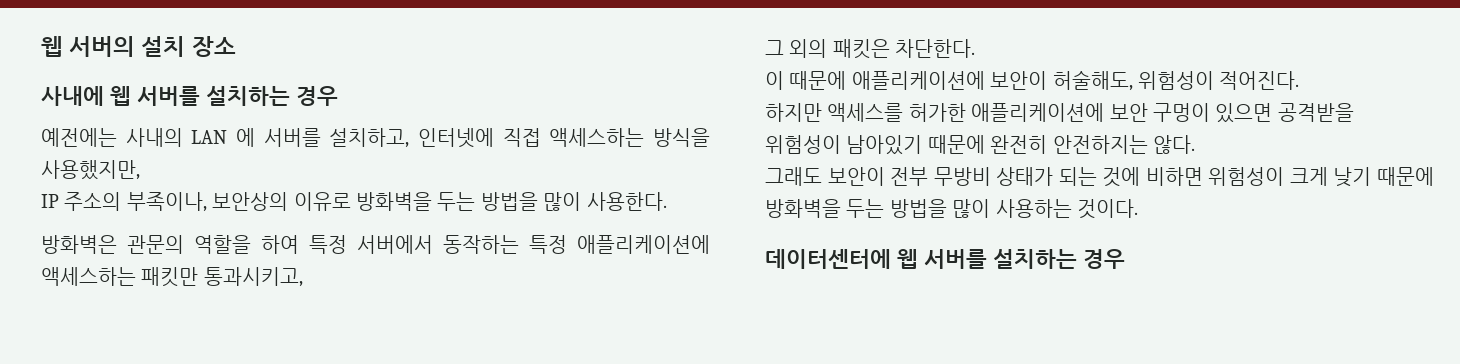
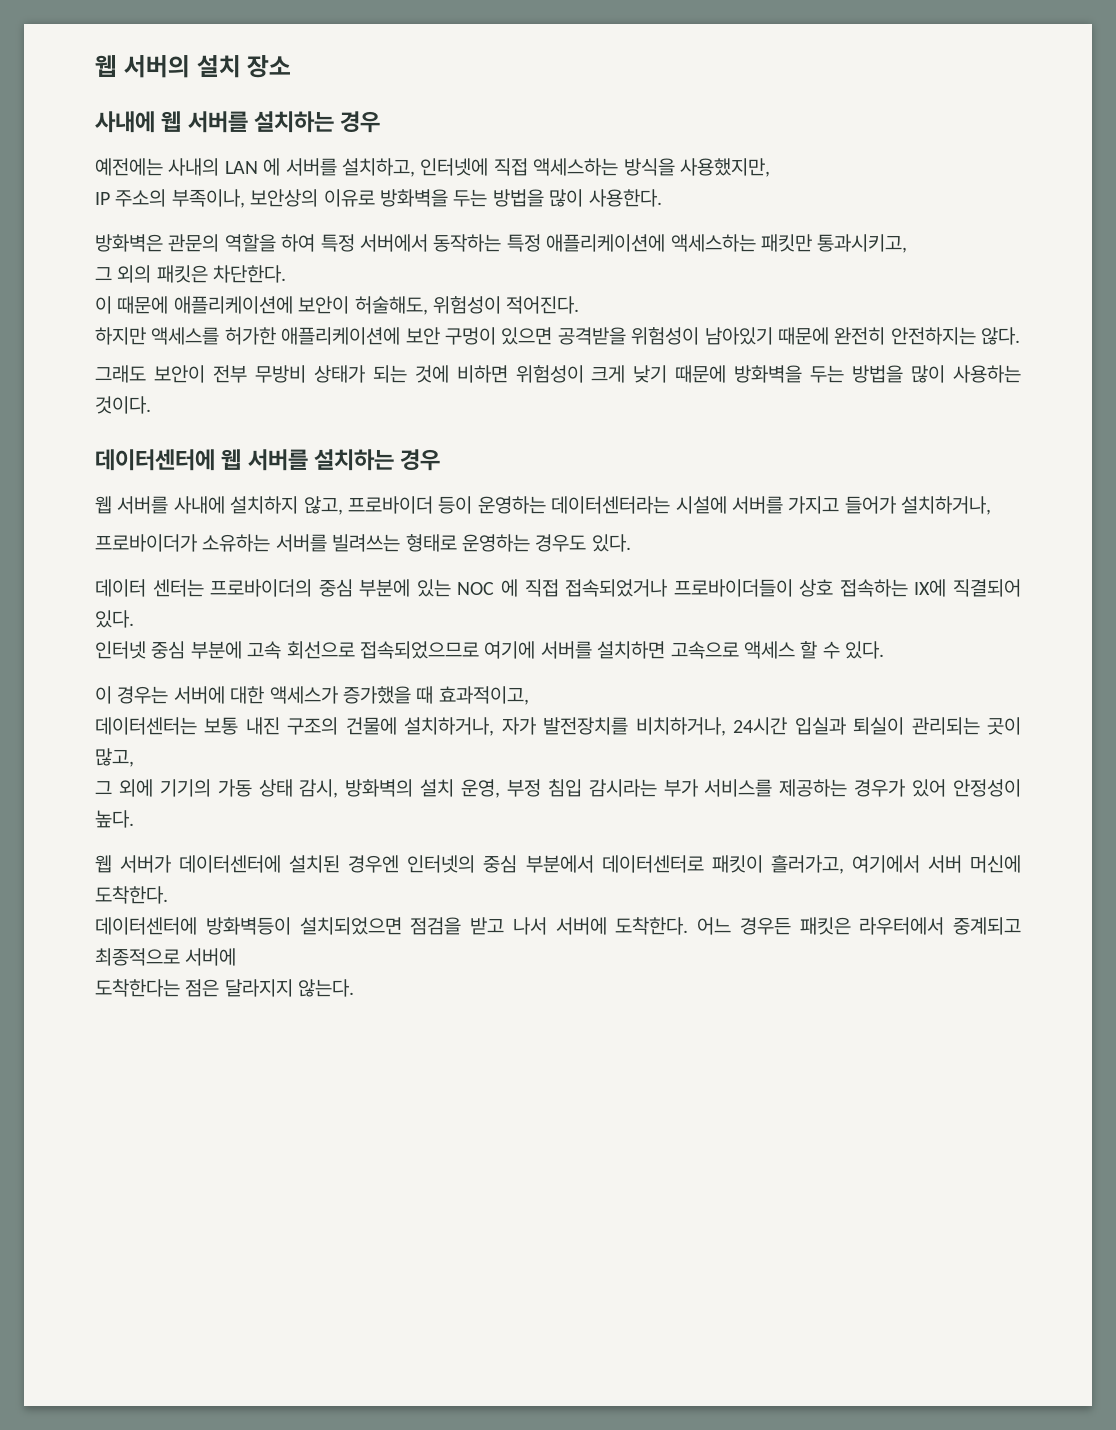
(1125, 259) none -> [95,496,992,515] [95,534,631,552] [95,579,1021,597] [95,610,134,628] [95,641,885,659] [95,686,529,705] [95,717,1021,736] [95,748,134,767] [95,779,1021,798] [95,810,134,828] [95,854,1022,874] [95,886,168,904] [95,917,1021,935] [95,948,237,966] [95,979,355,997] // 웹 서버를 사내에 설치하지 않고, 프로바이더 등이 운영하는 데이터센터라는 시설에 서버를 가지고 들어가 설치하거나, // 프로바이더가 소유하는 서버를 빌려쓰는 형태로 운영하는 경우도 있다. // 데이터 센터는 프로바이더의 중심 부분에 있는 NOC 에 직접 접속되었거나 프로바이더들이 상호 접속하는 IX에 직결되어 있다. // 인터넷 중심 부분에 고속 회선으로 접속되었으므로 여기에 서버를 설치하면 고속으로 액세스 할 수 있다. // 이 경우는 서버에 대한 액세스가 증가했을 때 효과적이고, // 데이터센터는 보통 내진 구조의 건물에 설치하거나, 자가 발전장치를 비치하거나, 24시간 입실과 퇴실이 관리되는 곳이 많고, // 그 외에 기기의 가동 상태 감시, 방화벽의 설치 운영, 부정 침입 감시라는 부가 서비스를 제공하는 경우가 있어 안정성이 높다. // 웹 서버가 데이터센터에 설치된 경우엔 인터넷의 중심 부분에서 데이터센터로 패킷이 흘러가고, 여기에서 서버 머신에 도착한다. // 데이터센터에 방화벽등이 설치되었으면 점검을 받고 나서 서버에 도착한다. 어느 경우든 패킷은 라우터에서 중계되고 최종적으로 서버에 // 도착한다는 점은 달라지지 않는다.

